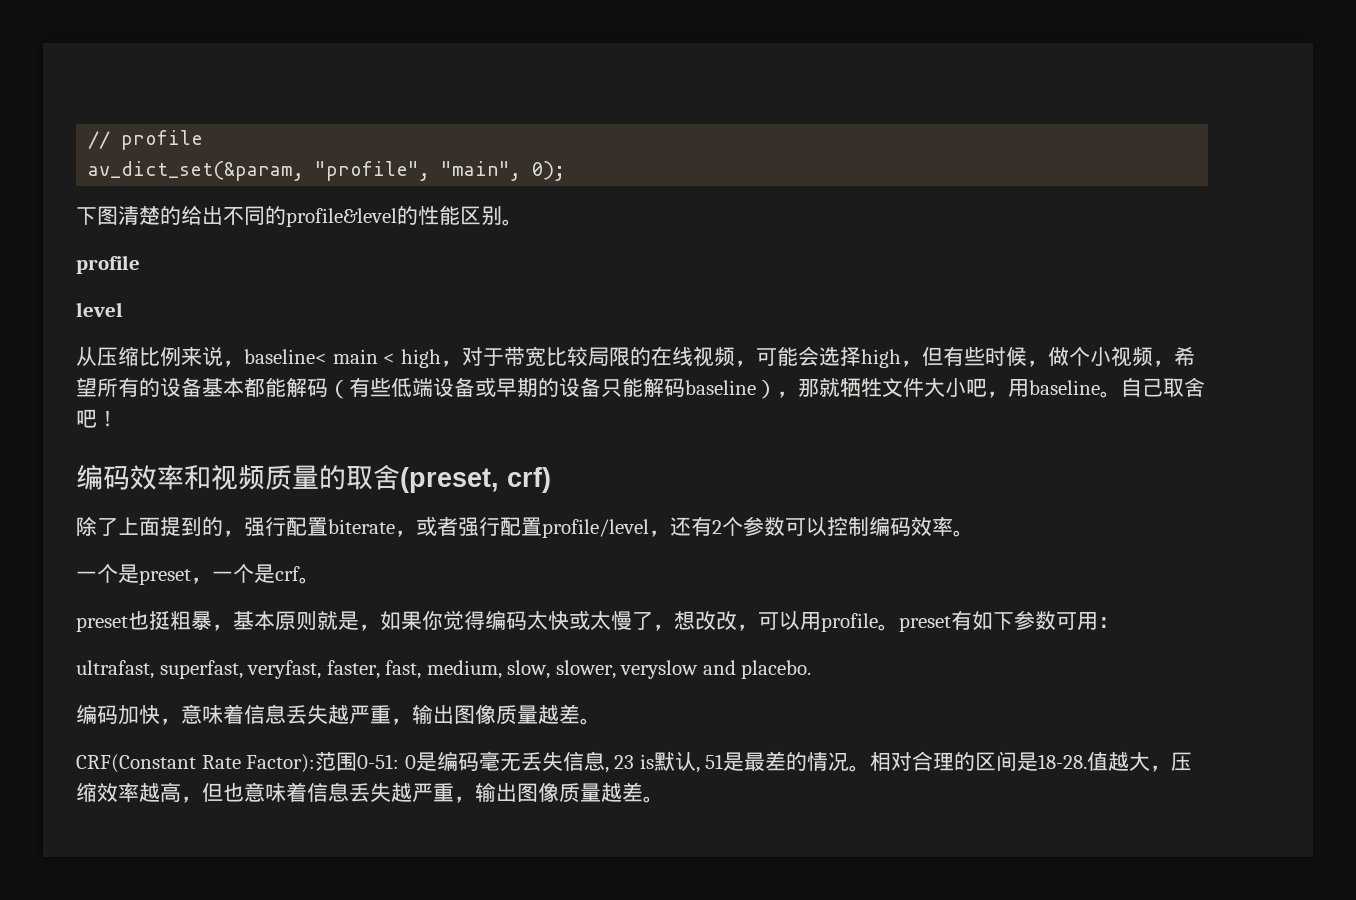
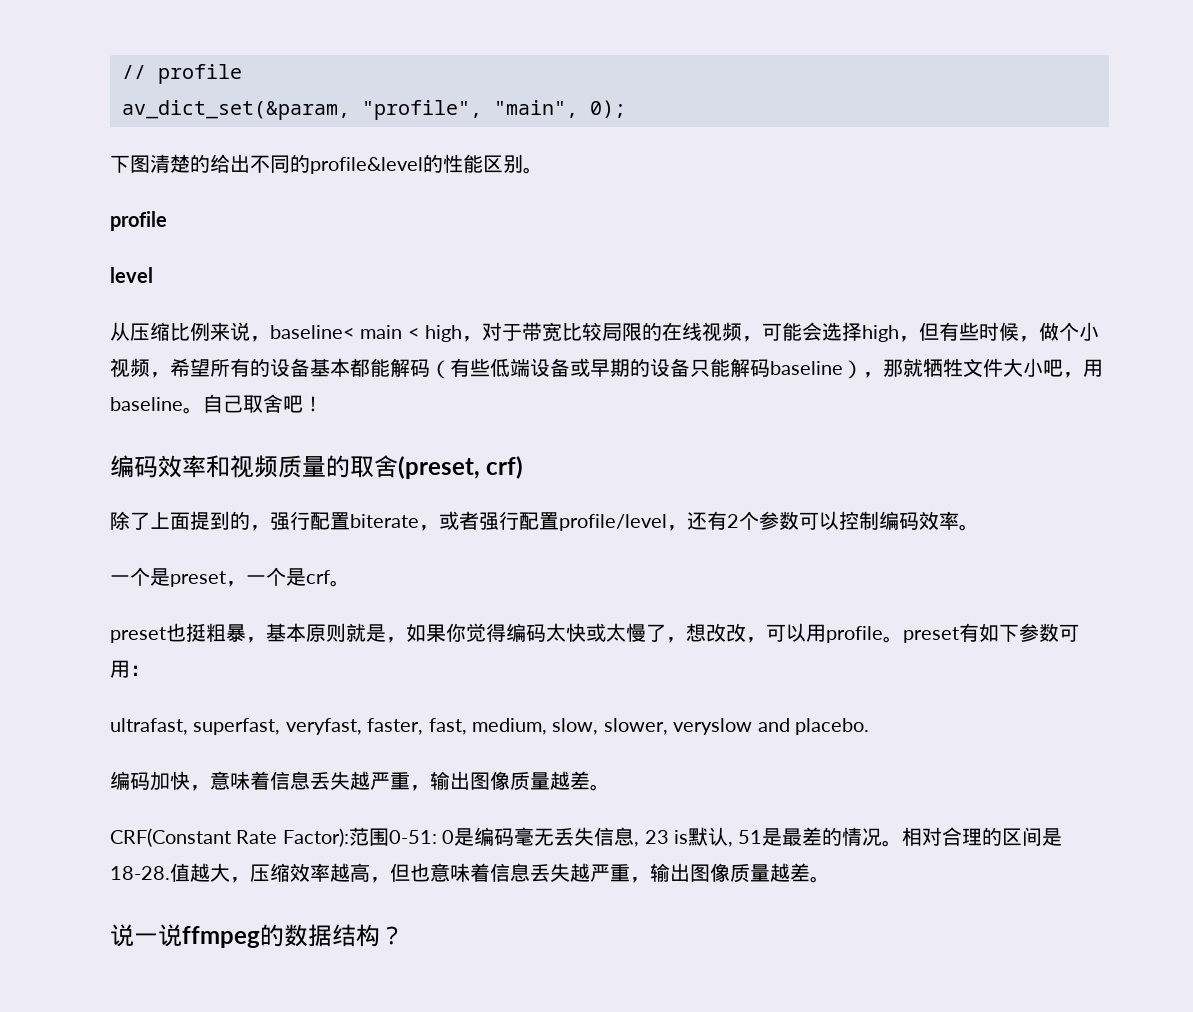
(664, 799) none -> [110,924,404,948] // 说一说ffmpeg的数据结构？

